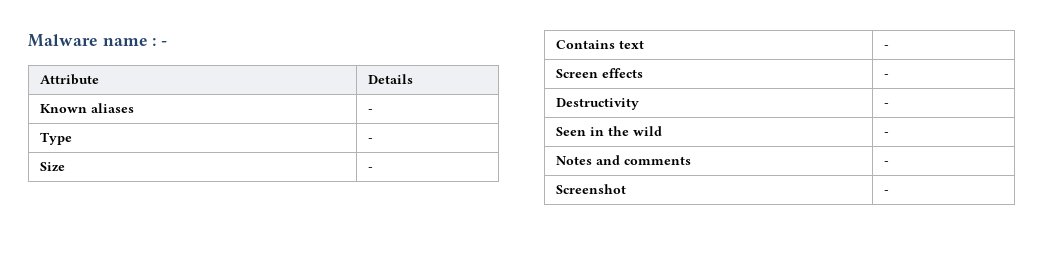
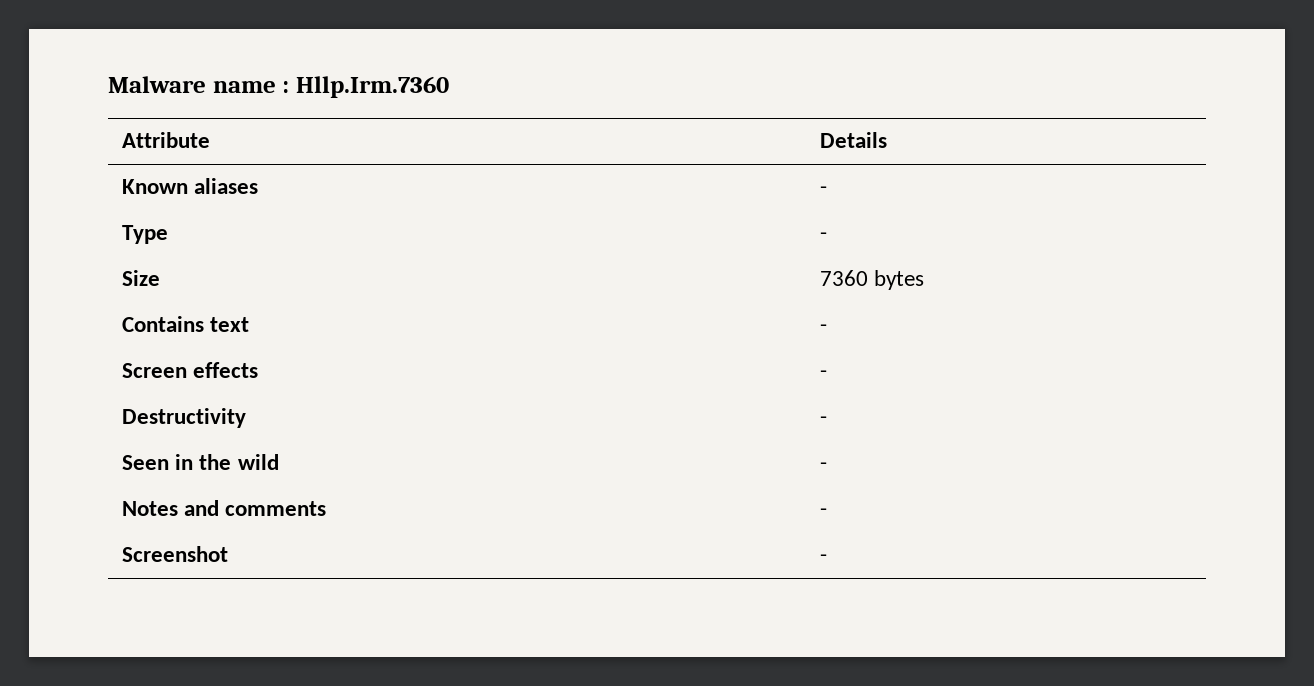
[161,41,168,46] - -> [295,76,449,98] Hllp.Irm.7360
[367,167,373,171] - -> [820,270,925,290] 7360 bytes

